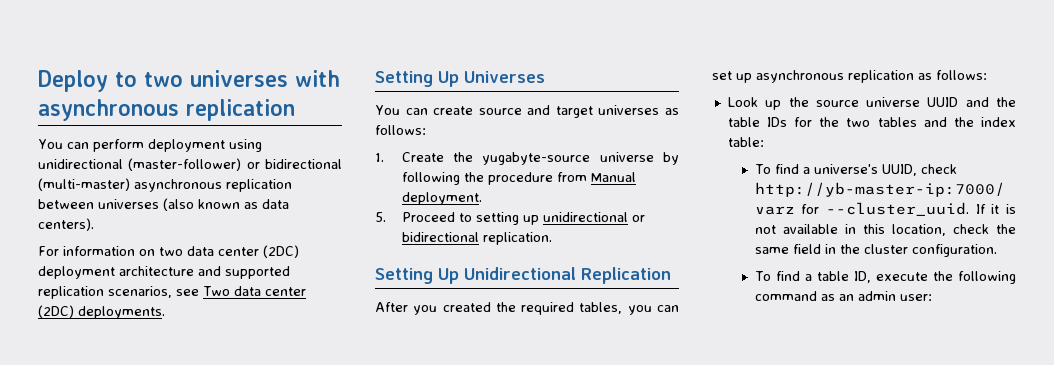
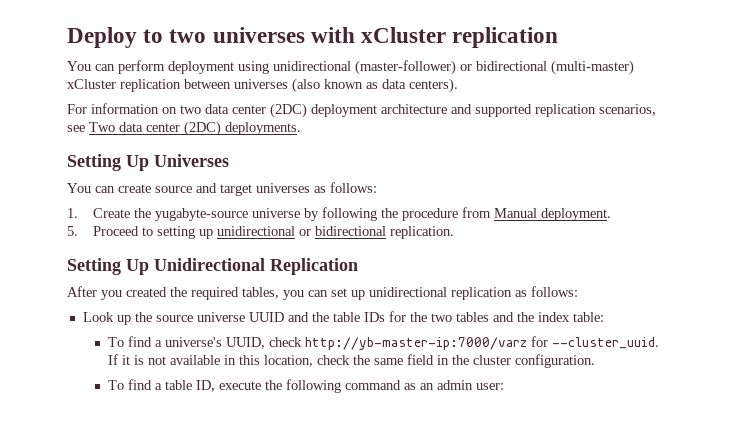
[38,99,179,121] asynchronous -> [361,27,447,43] xCluster
[134,179,222,192] asynchronous -> [67,79,116,89] xCluster
[756,70,844,83] asynchronous -> [369,287,447,297] unidirectional

